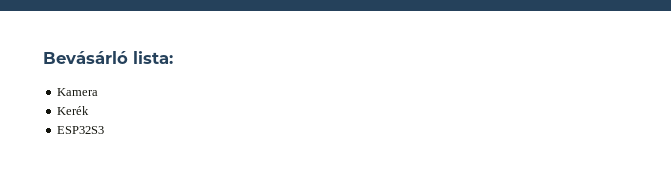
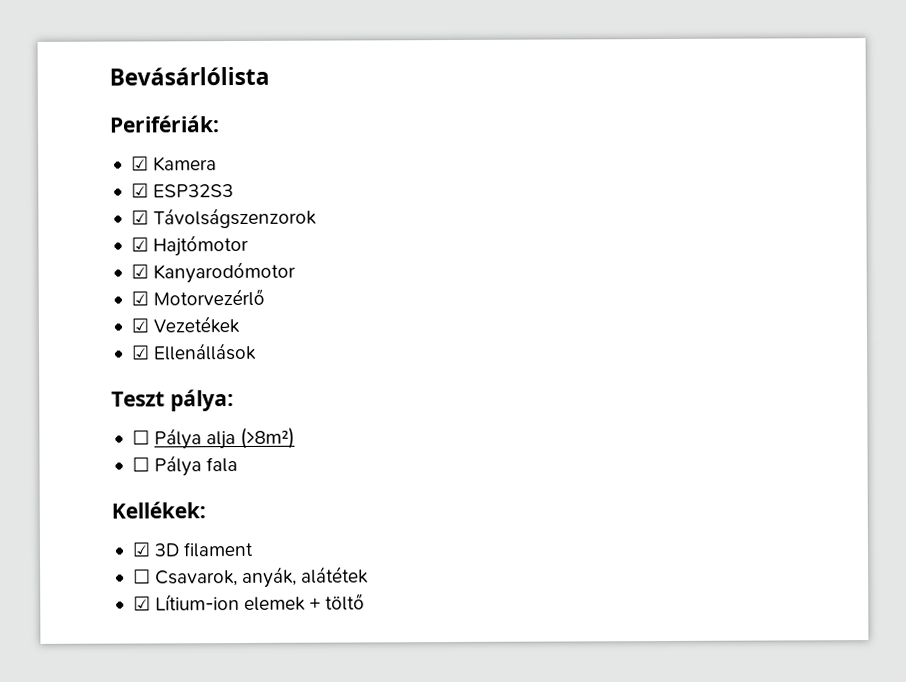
[43,51,173,64] [56,88,98,96] [56,106,89,115] [56,126,104,134] Bevásárló lista: // Kamera // Kerék // ESP32S3 -> [109,66,270,86] [109,115,220,133] [130,156,218,172] [130,183,235,198] [130,207,318,229] [130,234,250,257] [130,261,297,284] [130,288,266,307] [130,315,241,334] [131,342,258,361] [111,389,234,412] [131,427,296,450] [131,455,239,477] [111,501,206,519] [131,541,255,558] [132,566,370,588] [132,593,366,611] Bevásárlólista // Perifériák: // ☑ Kamera // ☑ ESP32S3 // ☑ Távolságszenzorok // ☑ Hajtómotor // ☑ Kanyarodómotor // ☑ Motorvezérlő // ☑ Vezetékek // ☑ Ellenállások // Teszt pálya: // ☐ Pálya alja (>8m²) // ☐ Pálya fala // Kellékek: // ☑ 3D filament // ☐ Csavarok, anyák, alátétek // ☑ Lítium-ion elemek + töltő

